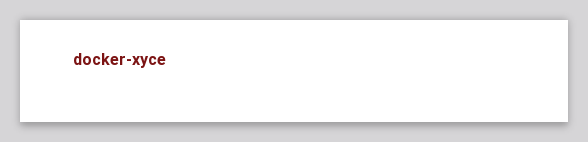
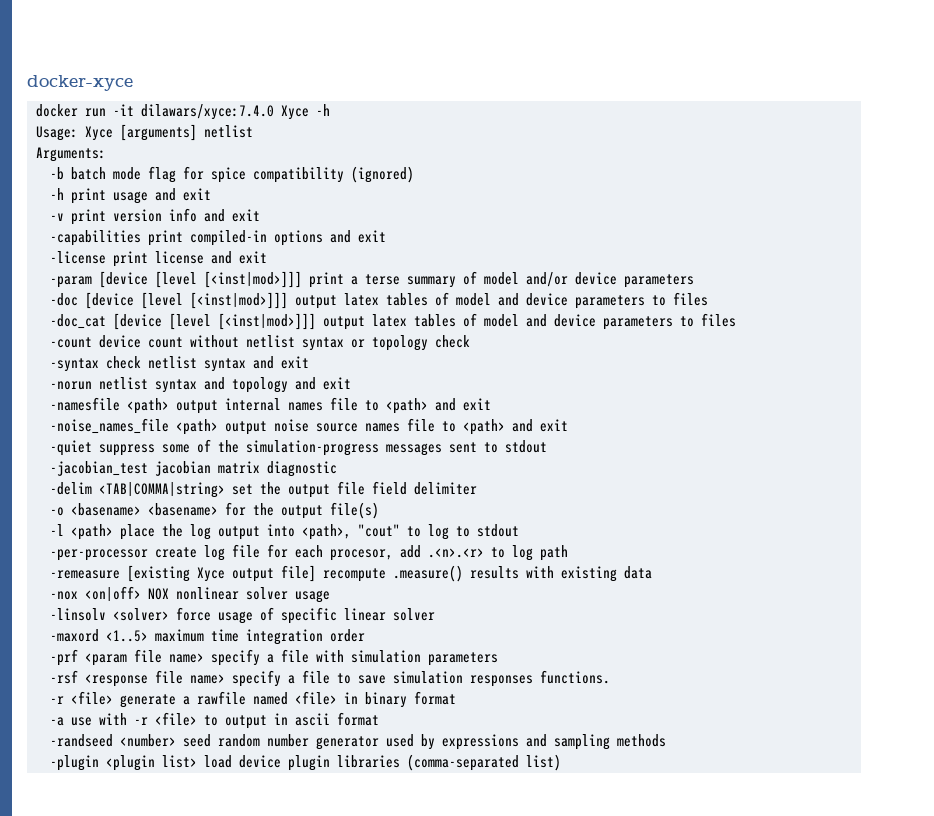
(166, 60) none -> [36,104,330,120] [36,124,253,141] [36,147,106,162] [50,166,414,183] [50,188,211,204] [50,208,260,225] [50,230,386,246] [50,251,267,267] [50,271,694,288] [50,292,708,309] [50,313,736,330] [50,335,470,351] [50,356,309,372] [50,377,351,393] [50,397,491,414] [50,418,568,435] [50,439,547,456] [50,461,337,477] [50,481,477,498] [50,502,379,519] [50,524,519,540] [50,544,568,561] [50,565,652,582] [50,586,330,603] [50,607,435,624] [50,629,365,645] [50,649,498,666] [50,670,610,687] [50,691,456,708] [50,712,379,729] [50,734,666,750] [50,754,561,771] // docker run -it dilawars/xyce:7.4.0 Xyce -h // Usage: Xyce [arguments] netlist // Arguments: // -b batch mode flag for spice compatibility (ignored) // -h print usage and exit // -v print version info and exit // -capabilities print compiled-in options and exit // -license print license and exit // -param [device [level [<inst|mod>]]] print a terse summary of model and/or device parameters // -doc [device [level [<inst|mod>]]] output latex tables of model and device parameters to files // -doc_cat [device [level [<inst|mod>]]] output latex tables of model and device parameters to files // -count device count without netlist syntax or topology check // -syntax check netlist syntax and exit // -norun netlist syntax and topology and exit // -namesfile <path> output internal names file to <path> and exit // -noise_names_file <path> output noise source names file to <path> and exit // -quiet suppress some of the simulation-progress messages sent to stdout // -jacobian_test jacobian matrix diagnostic // -delim <TAB|COMMA|string> set the output file field delimiter // -o <basename> <basename> for the output file(s) // -l <path> place the log output into <path>, "cout" to log to stdout // -per-processor create log file for each procesor, add .<n>.<r> to log path // -remeasure [existing Xyce output file] recompute .measure() results with existing data // -nox <on|off> NOX nonlinear solver usage // -linsolv <solver> force usage of specific linear solver // -maxord <1..5> maximum time integration order // -prf <param file name> specify a file with simulation parameters // -rsf <response file name> specify a file to save simulation responses functions. // -r <file> generate a rawfile named <file> in binary format // -a use with -r <file> to output in ascii format // -randseed <number> seed random number generator used by expressions and sampling methods // -plugin <plugin list> load device plugin libraries (comma-separated list)

